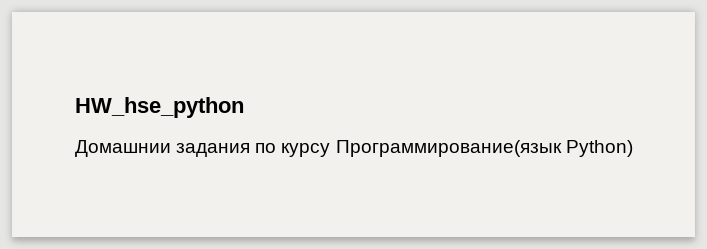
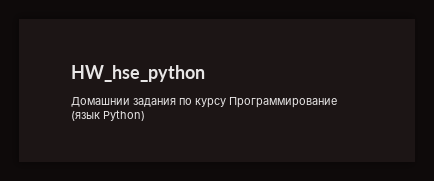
[335,140,562,157] Программирование(язык -> [229,97,337,108] [71,111,100,121] Программирование (язык

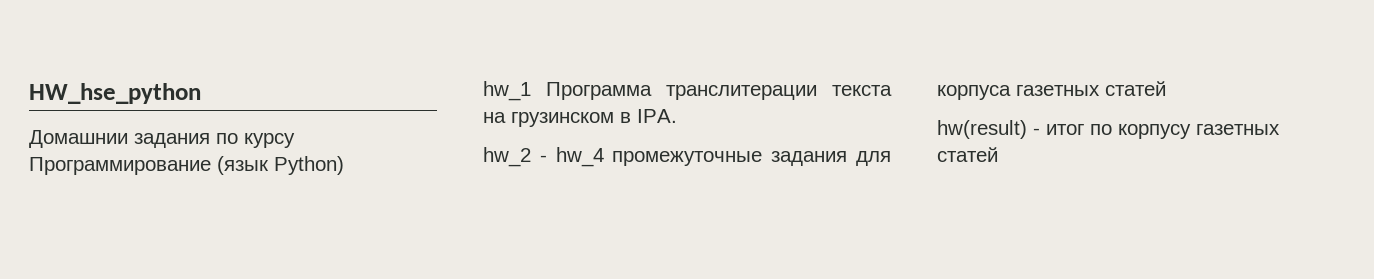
(145, 115) none -> [483,81,892,101] [483,109,677,127] [483,147,891,167] [937,81,1166,100] [937,120,1280,139] [937,147,998,162] // hw_1 Программа транслитерации текста на грузинском в IPA. // hw_2 - hw_4 промежуточные задания для корпуса газетных статей // hw(result) - итог по корпусу газетных статей

